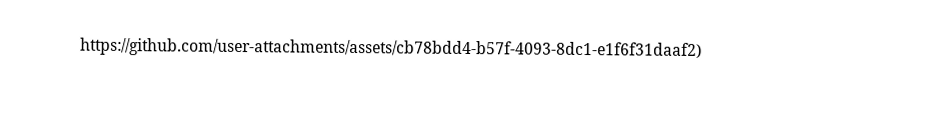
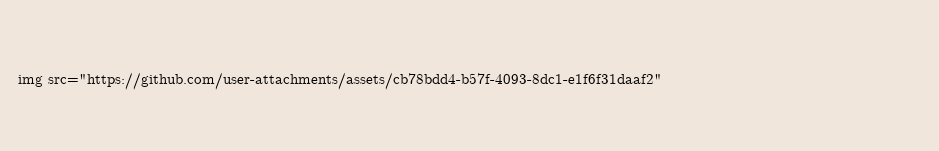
[80,37,702,61] https://github.com/user-attachments/assets/cb78bdd4-b57f-4093-8dc1-e1f6f31daaf2) -> [18,72,662,90] img src="https://github.com/user-attachments/assets/cb78bdd4-b57f-4093-8dc1-e1f6f31daaf2"

